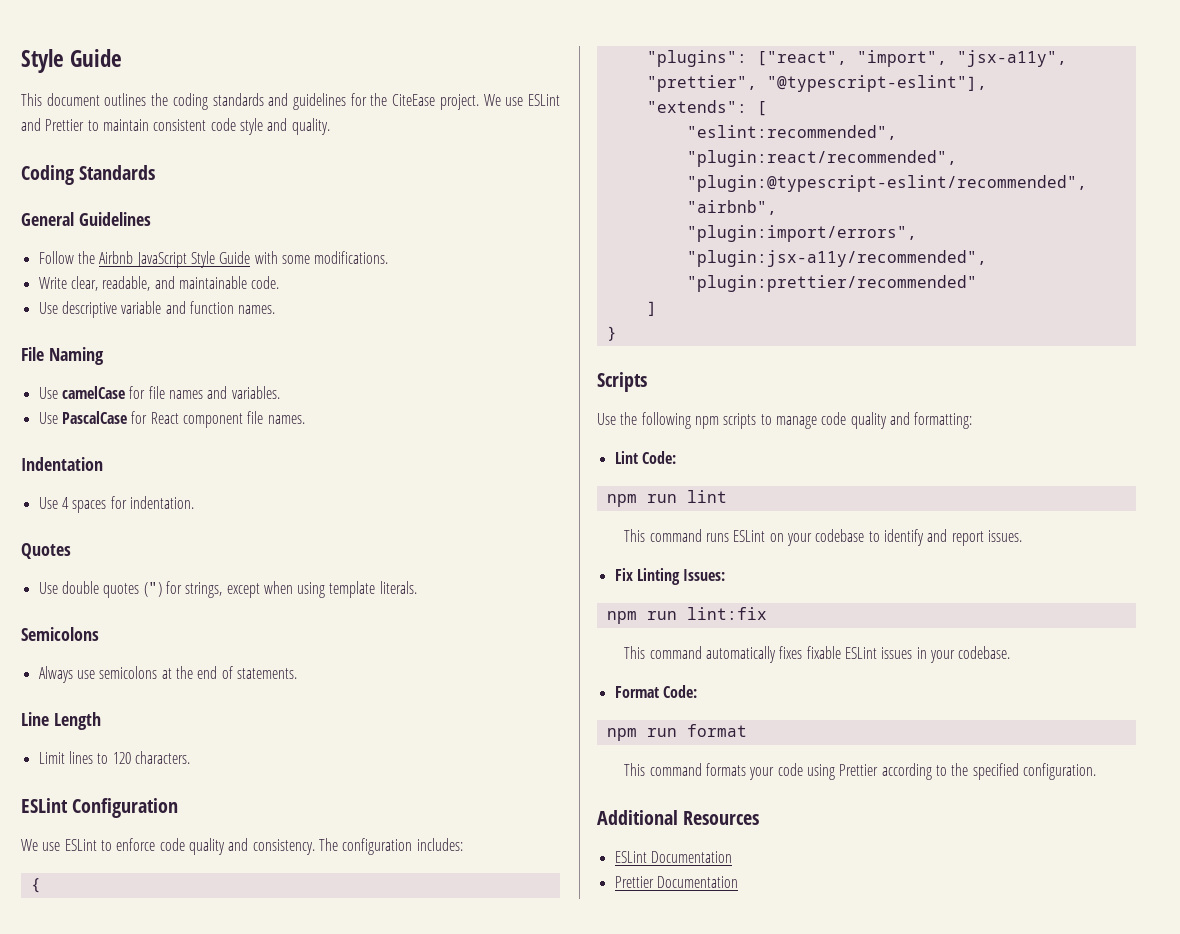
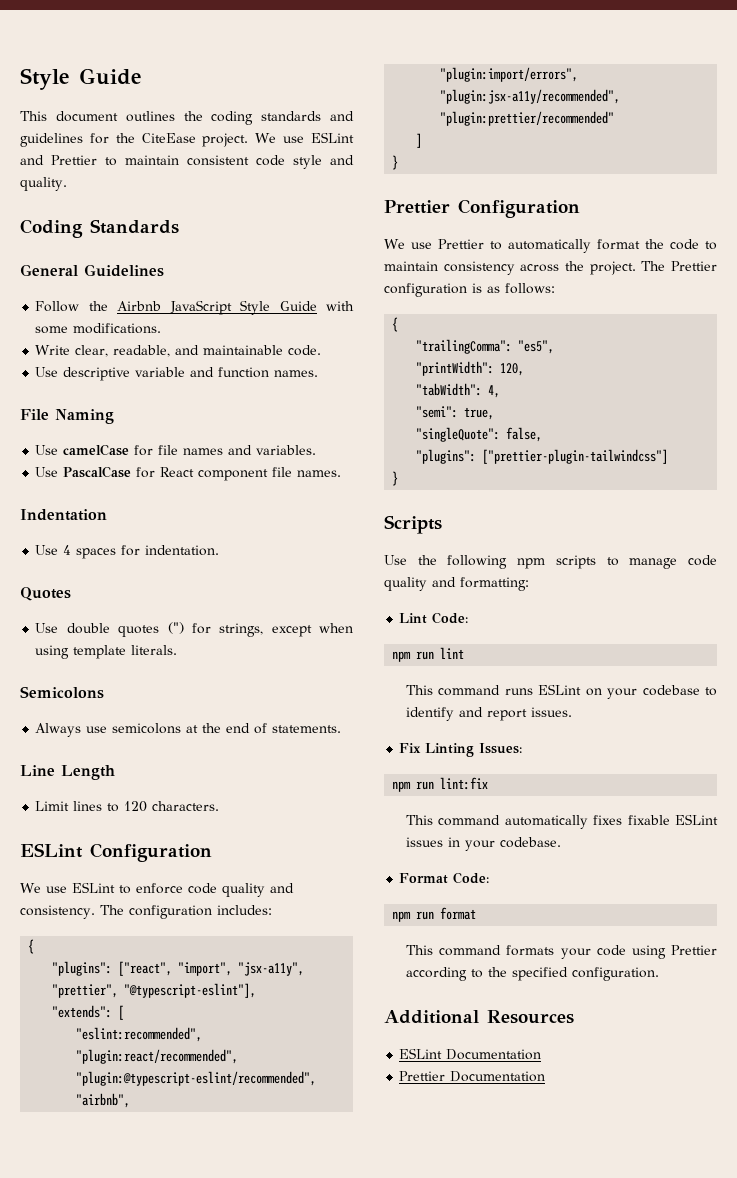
(617, 333) none -> [384,199,580,218] [384,239,717,253] [384,261,717,275] [384,283,555,297] [392,317,399,332] [416,339,555,354] [416,361,525,376] [416,383,501,398] [416,406,495,420] [416,427,543,442] [416,449,669,464] [392,471,399,486] // Prettier Configuration // We use Prettier to automatically format the code to maintain consistency across the project. The Prettier configuration is as follows: // { // "trailingComma": "es5", // "printWidth": 120, // "tabWidth": 4, // "semi": true, // "singleQuote": false, // "plugins": ["prettier-plugin-tailwindcss"] // }

